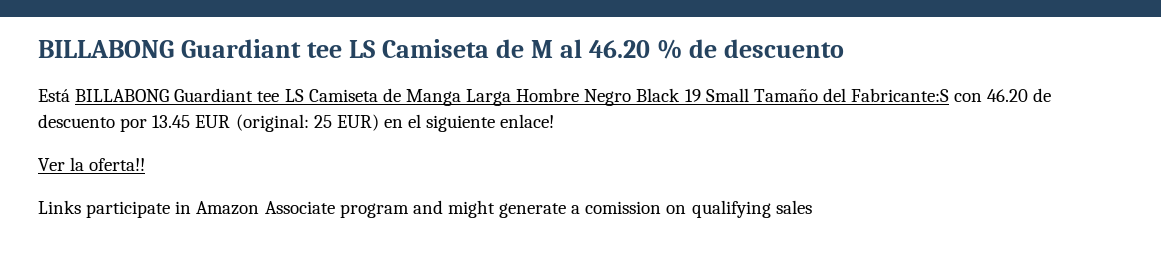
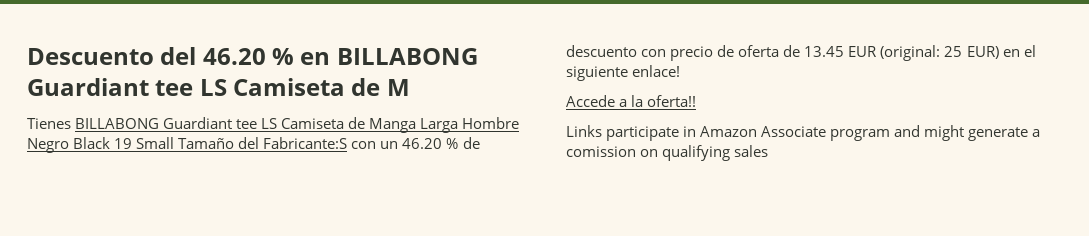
(38, 49) none -> [27,47,331,65] Descuento del 46.20 % en
[560,39,845,59] [38,89,70,102] al 46.20 % de descuento // Está -> [27,118,71,129] // Tienes
[987,88,1052,102] [38,114,148,132] 46.20 de descuento por -> [380,137,480,149] [566,45,801,61] un 46.20 % de descuento con precio de oferta de
[38,158,65,171] Ver -> [566,95,628,107] Accede a

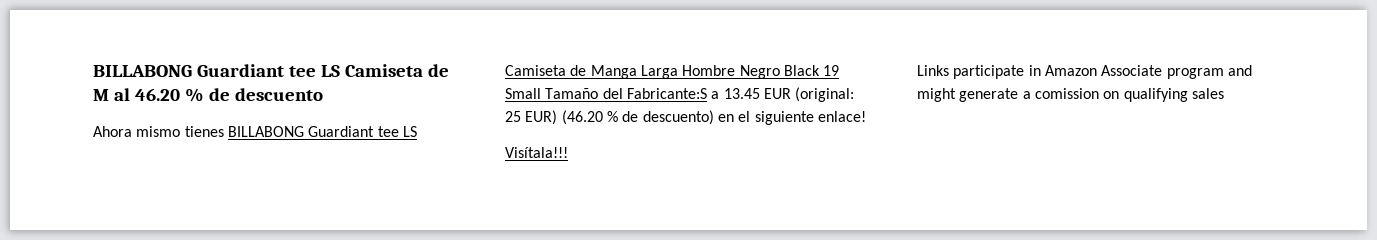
[27,47,331,65] Descuento del 46.20 % en -> (93, 71) none
[27,118,71,129] // Tienes -> [113,88,323,102] [93,126,224,137] al 46.20 % de descuento // Ahora mismo tienes
[351,137,480,149] [566,45,801,61] con un 46.20 % de descuento con precio de oferta de -> [711,91,720,99] a
(999, 52) none -> [561,110,714,125] (46.20 % de descuento)
[566,95,697,107] Accede a la oferta!! -> [505,147,568,158] Visítala!!!

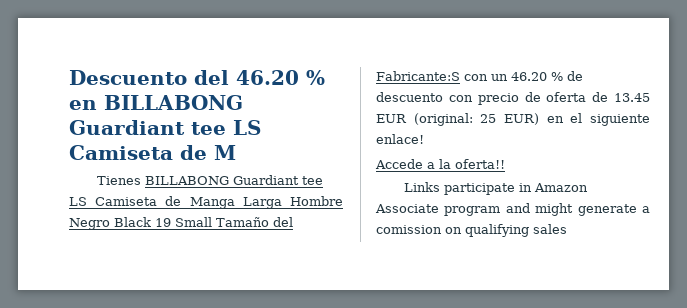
(93, 71) none -> [69,70,325,85] [69,100,97,110] Descuento del 46.20 % en
[113,88,323,102] [93,126,224,137] al 46.20 % de descuento // Ahora mismo tienes -> [97,176,142,185] // Tienes
[711,91,720,99] a -> [464,71,583,81] [376,92,609,105] con un 46.20 % de descuento con precio de oferta de
[561,110,714,125] (46.20 % de descuento) -> (539, 119) none
[505,147,568,158] Visítala!!! -> [375,159,505,169] Accede a la oferta!!

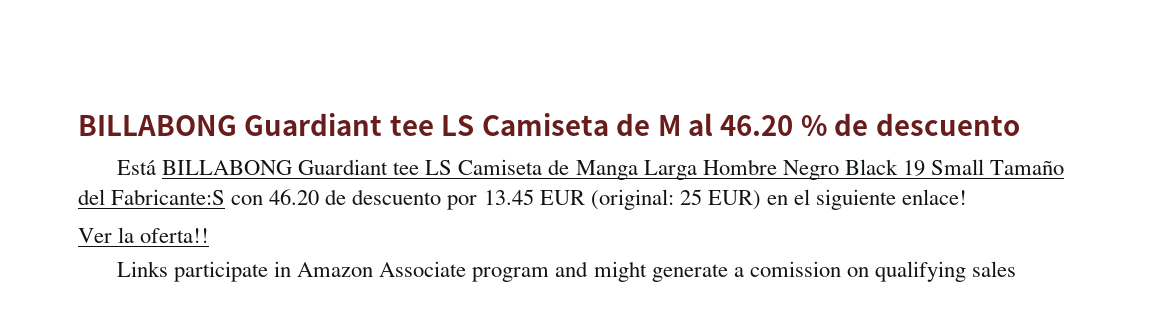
[69,70,325,85] [69,100,97,110] Descuento del 46.20 % en -> (78, 125) none
[97,176,142,185] // Tienes -> [687,113,1020,136] [117,160,157,175] al 46.20 % de descuento // Está
[491,71,583,81] [376,92,609,105] un 46.20 % de descuento con precio de oferta de -> [269,189,478,210] 46.20 de descuento por
[375,159,435,169] Accede a -> [78,228,112,243] Ver

